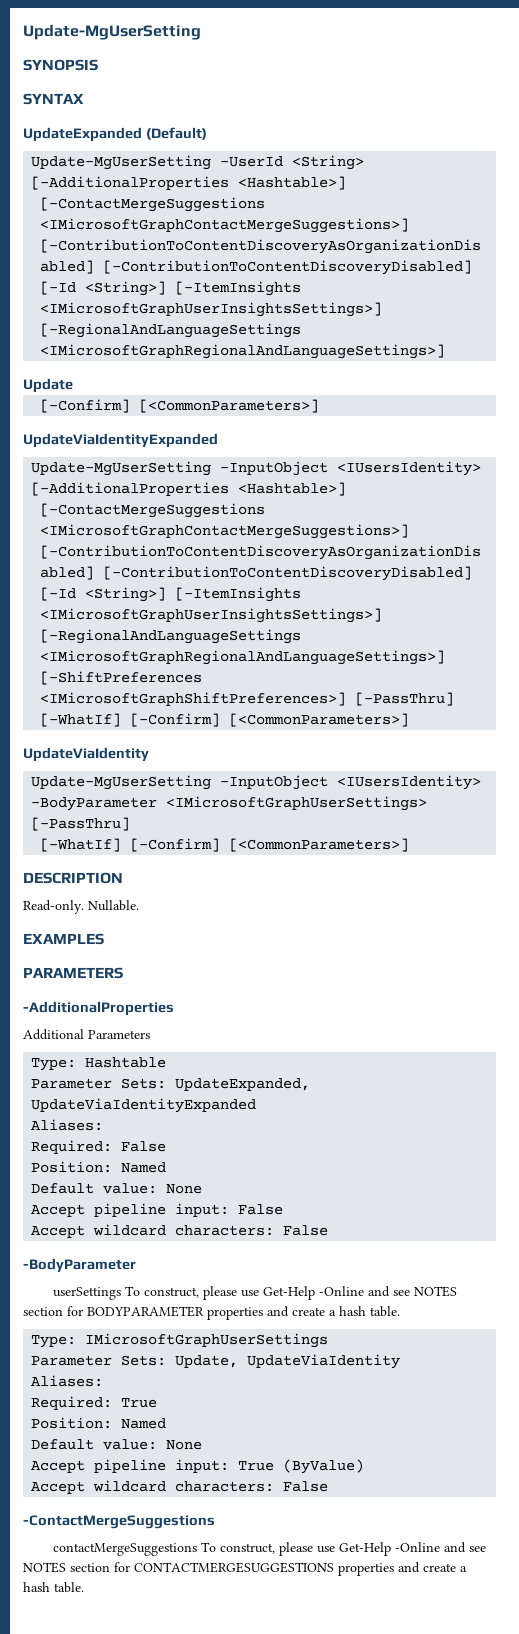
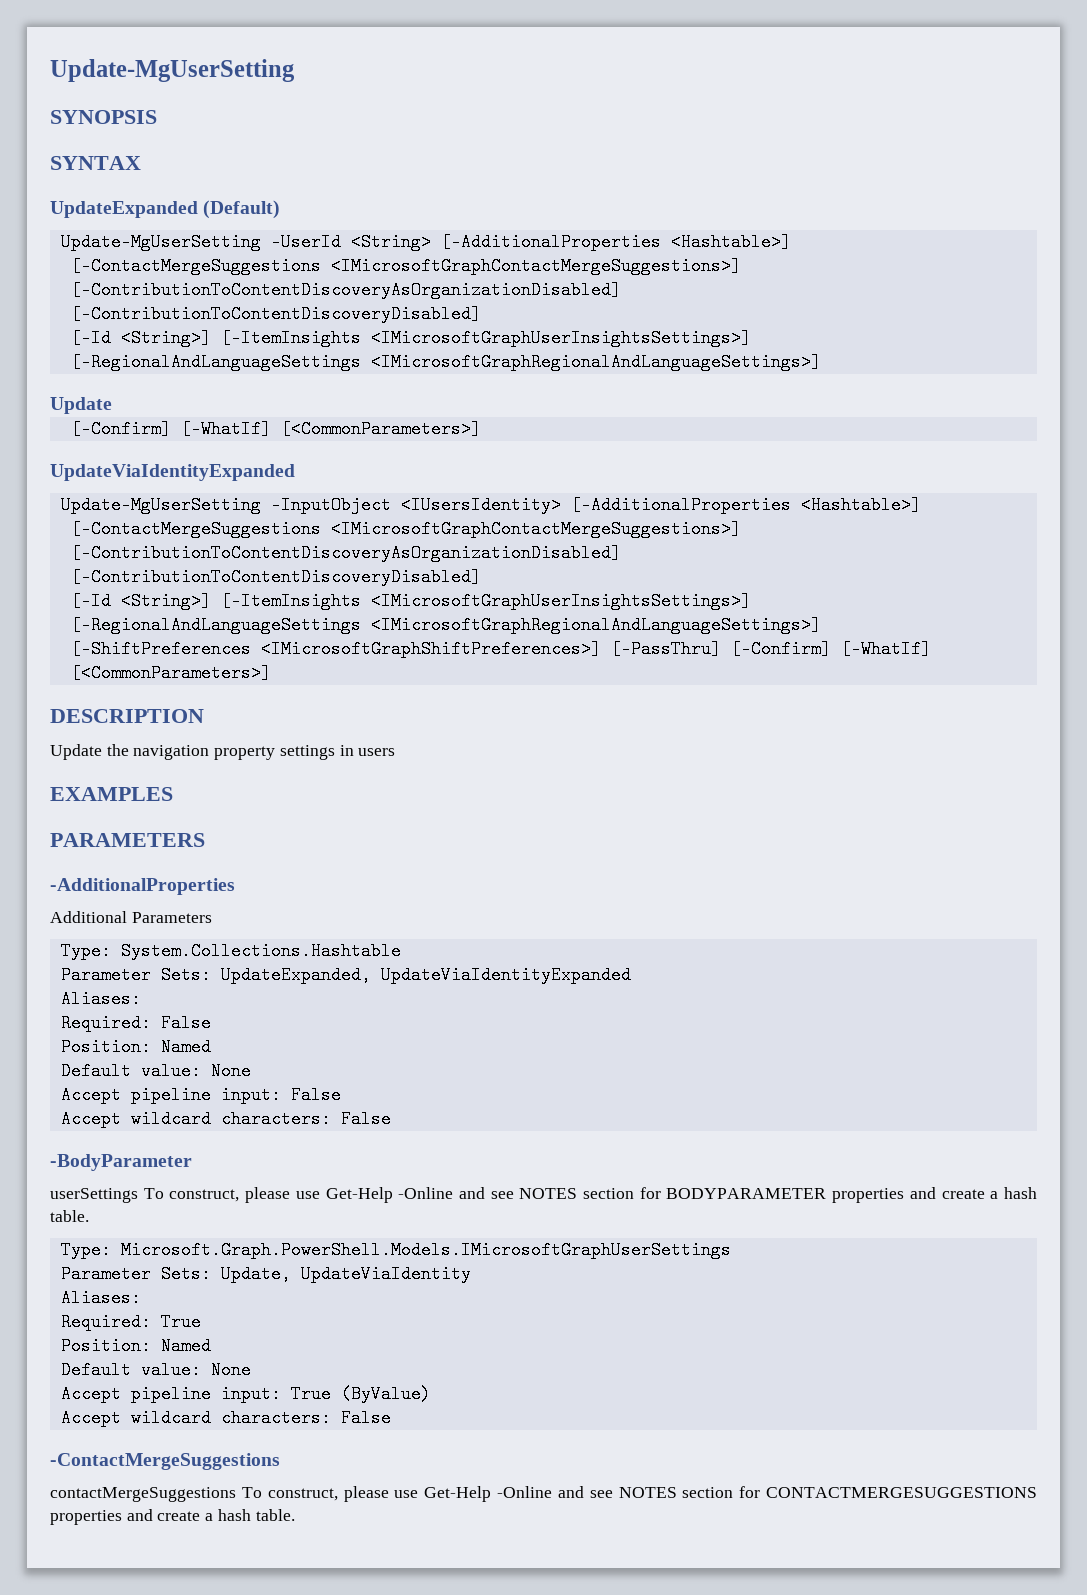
(131, 406) none -> [180,420,271,438] [-WhatIf]
[40,713,410,727] [23,747,149,762] [31,775,482,790] [31,796,428,811] [31,817,131,831] [40,838,410,852] [23,872,123,884] [23,900,139,914] [-WhatIf] [-Confirm] [<CommonParameters>] // UpdateViaIdentity // Update-MgUserSetting -InputObject <IUsersIdentity> -BodyParameter <IMicrosoftGraphUserSettings> [-PassThru] // [-WhatIf] [-Confirm] [<CommonParameters>] // DESCRIPTION // Read-only. Nullable. -> [730,640,931,658] [70,664,271,682] [50,709,204,723] [50,744,396,760] [-Confirm] [-WhatIf] [<CommonParameters>] // DESCRIPTION // Update the navigation property settings in users
[85,1057,167,1068] Hashtable -> [120,942,401,960] System.Collections.Hashtable
[85,1333,329,1348] IMicrosoftGraphUserSettings -> [120,1241,731,1259] Microsoft.Graph.PowerShell.Models.IMicrosoftGraphUserSettings

